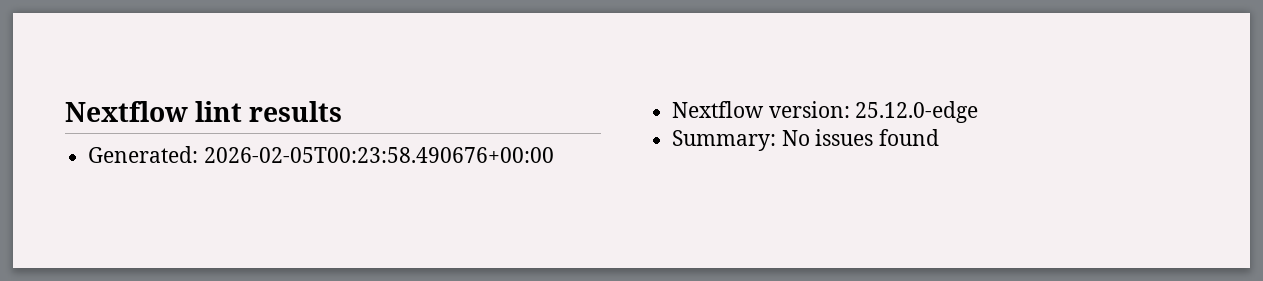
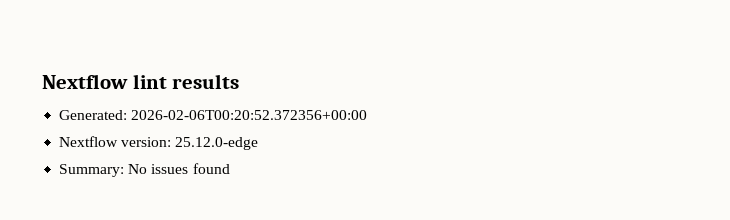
[203,147,554,163] 2026-02-05T00:23:58.490676+00:00 -> [131,110,368,120] 2026-02-06T00:20:52.372356+00:00

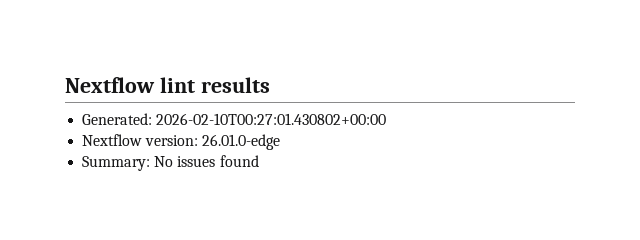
[131,110,368,120] 2026-02-06T00:20:52.372356+00:00 -> [156,113,387,125] 2026-02-10T00:27:01.430802+00:00
[175,137,259,150] 25.12.0-edge -> [202,134,281,150] 26.01.0-edge

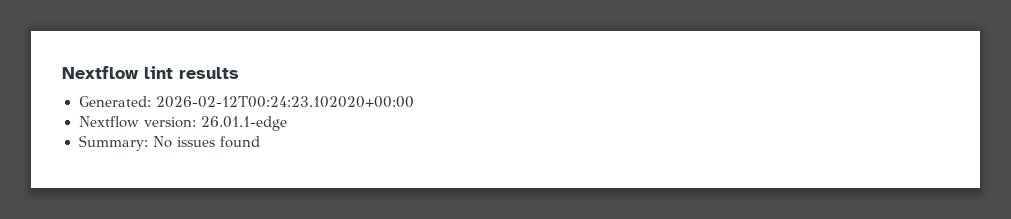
[156,113,387,125] 2026-02-10T00:27:01.430802+00:00 -> [155,96,414,108] 2026-02-12T00:24:23.102020+00:00
[202,134,281,150] 26.01.0-edge -> [200,116,287,131] 26.01.1-edge

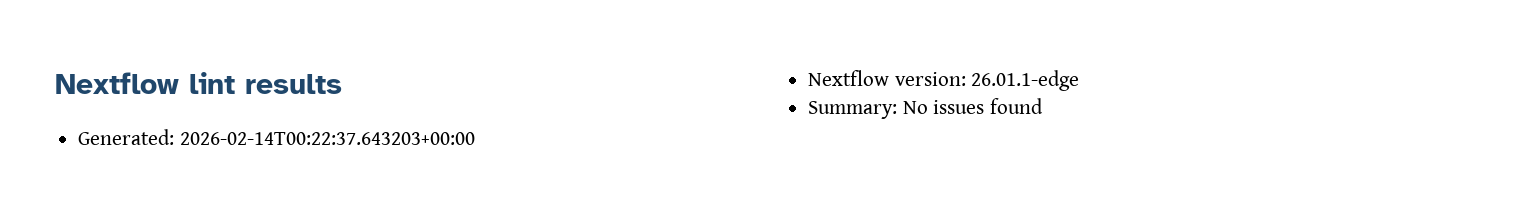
[155,96,414,108] 2026-02-12T00:24:23.102020+00:00 -> [179,132,475,145] 2026-02-14T00:22:37.643203+00:00

